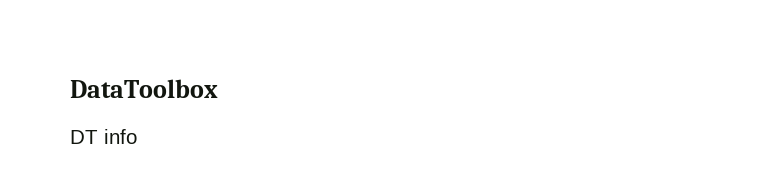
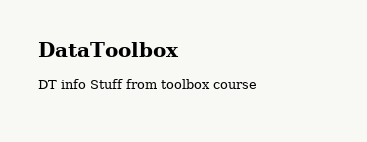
(137, 136) none -> [90,79,257,89] Stuff from toolbox course

